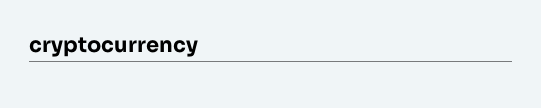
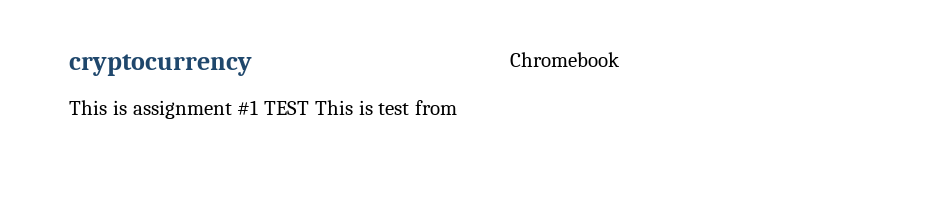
(198, 47) none -> [69,100,457,119] [510,52,620,67] // This is assignment #1 TEST This is test from Chromebook

